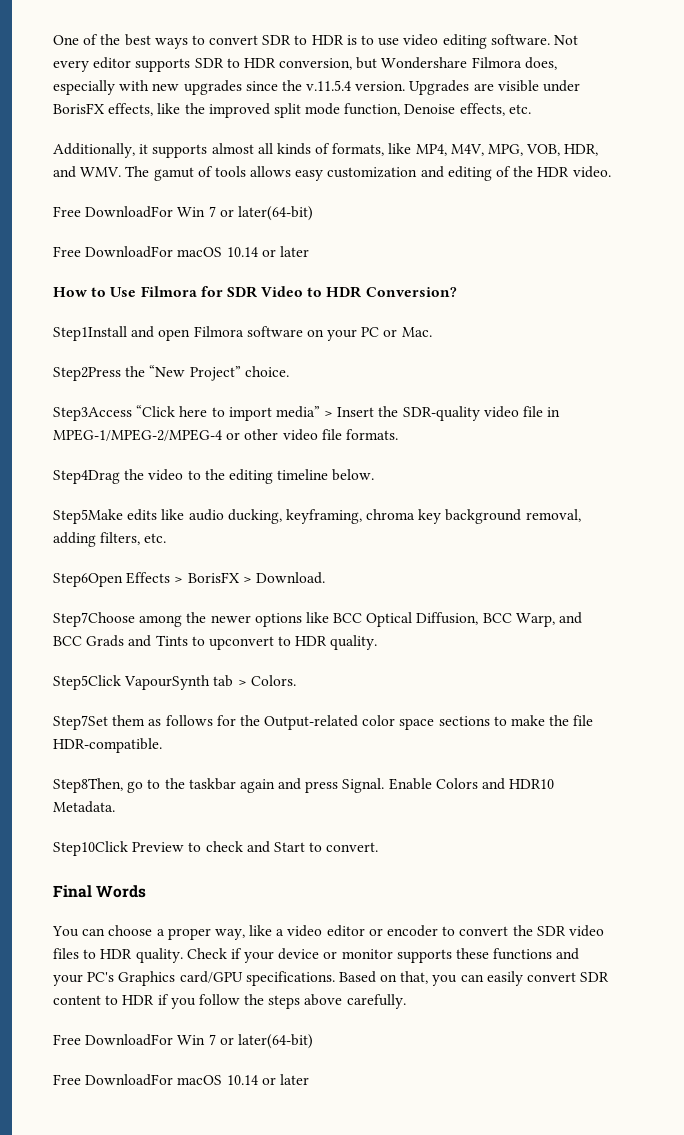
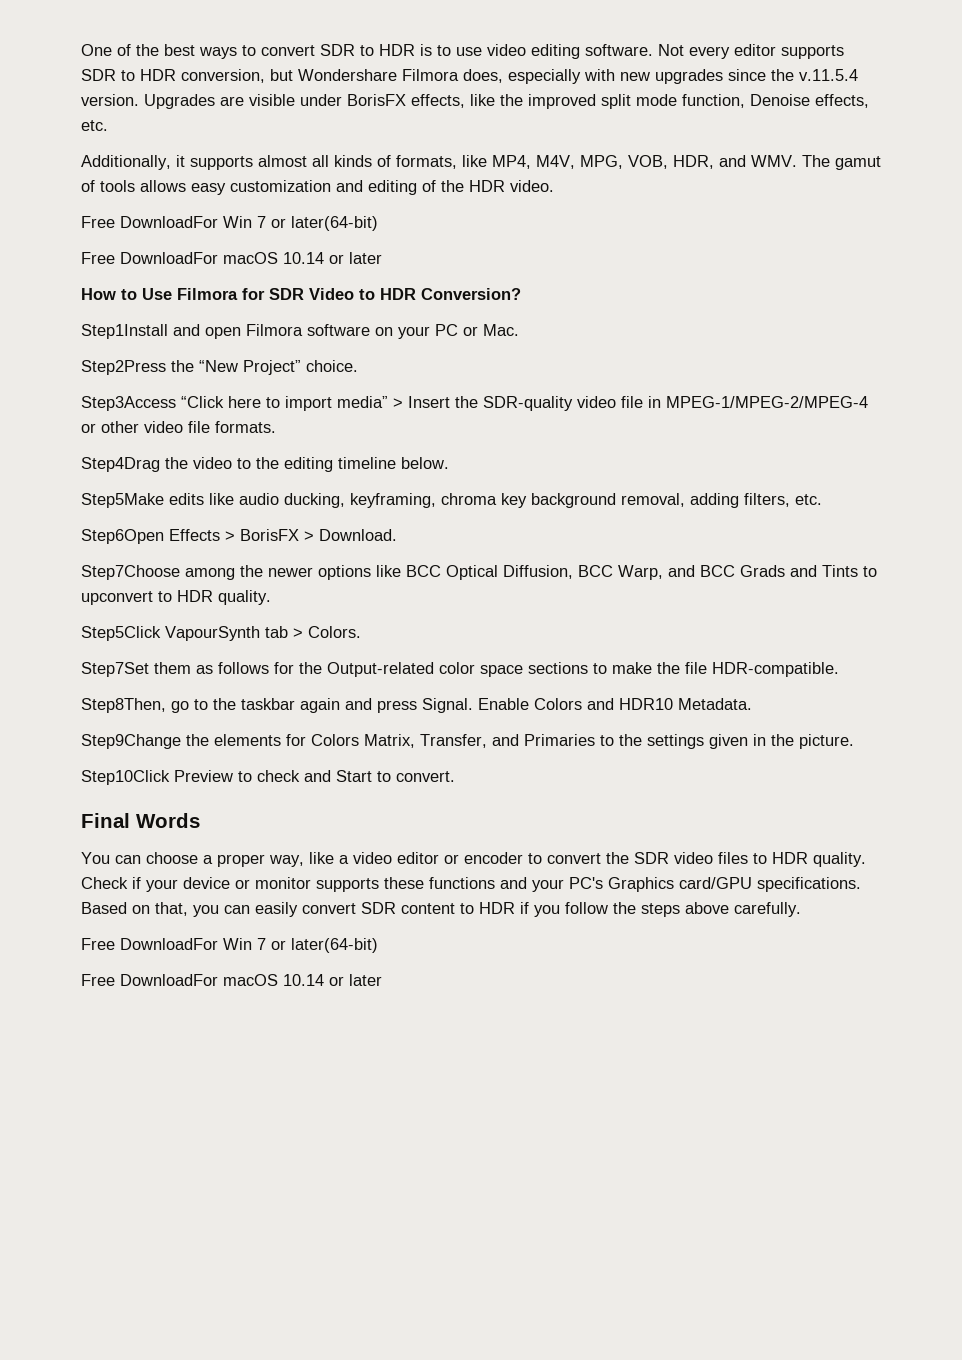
(115, 807) none -> [81,734,854,749] // Step9Change the elements for Colors Matrix, Transfer, and Primaries to the settings given in the picture.

